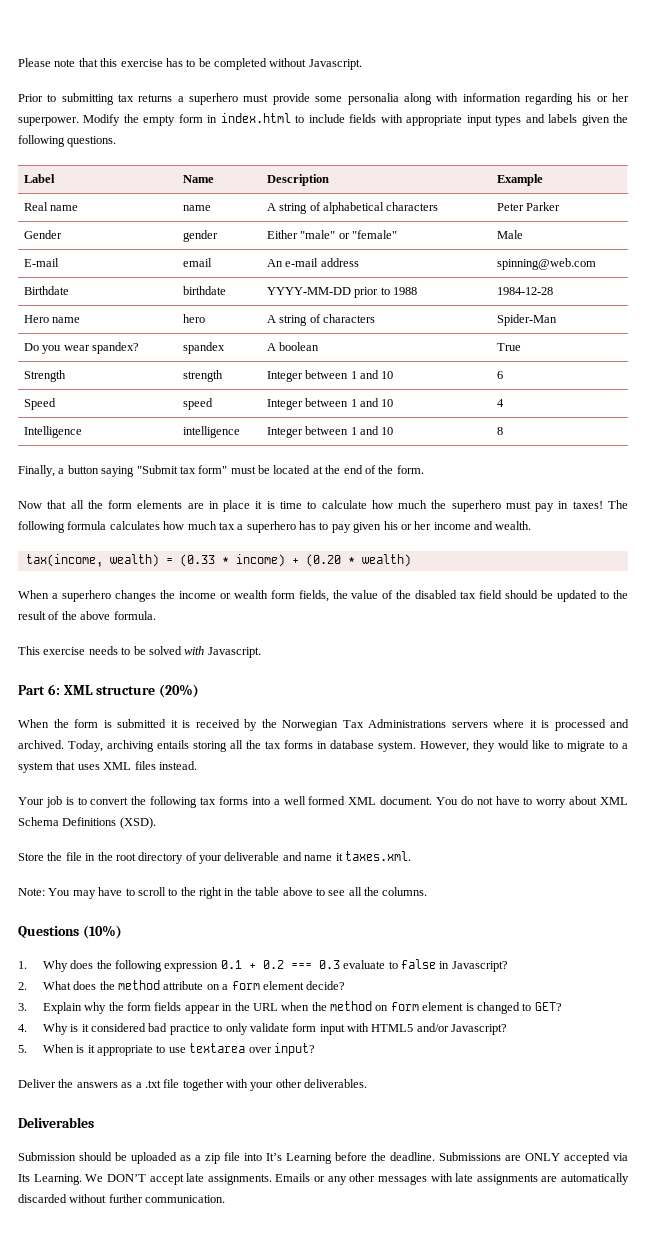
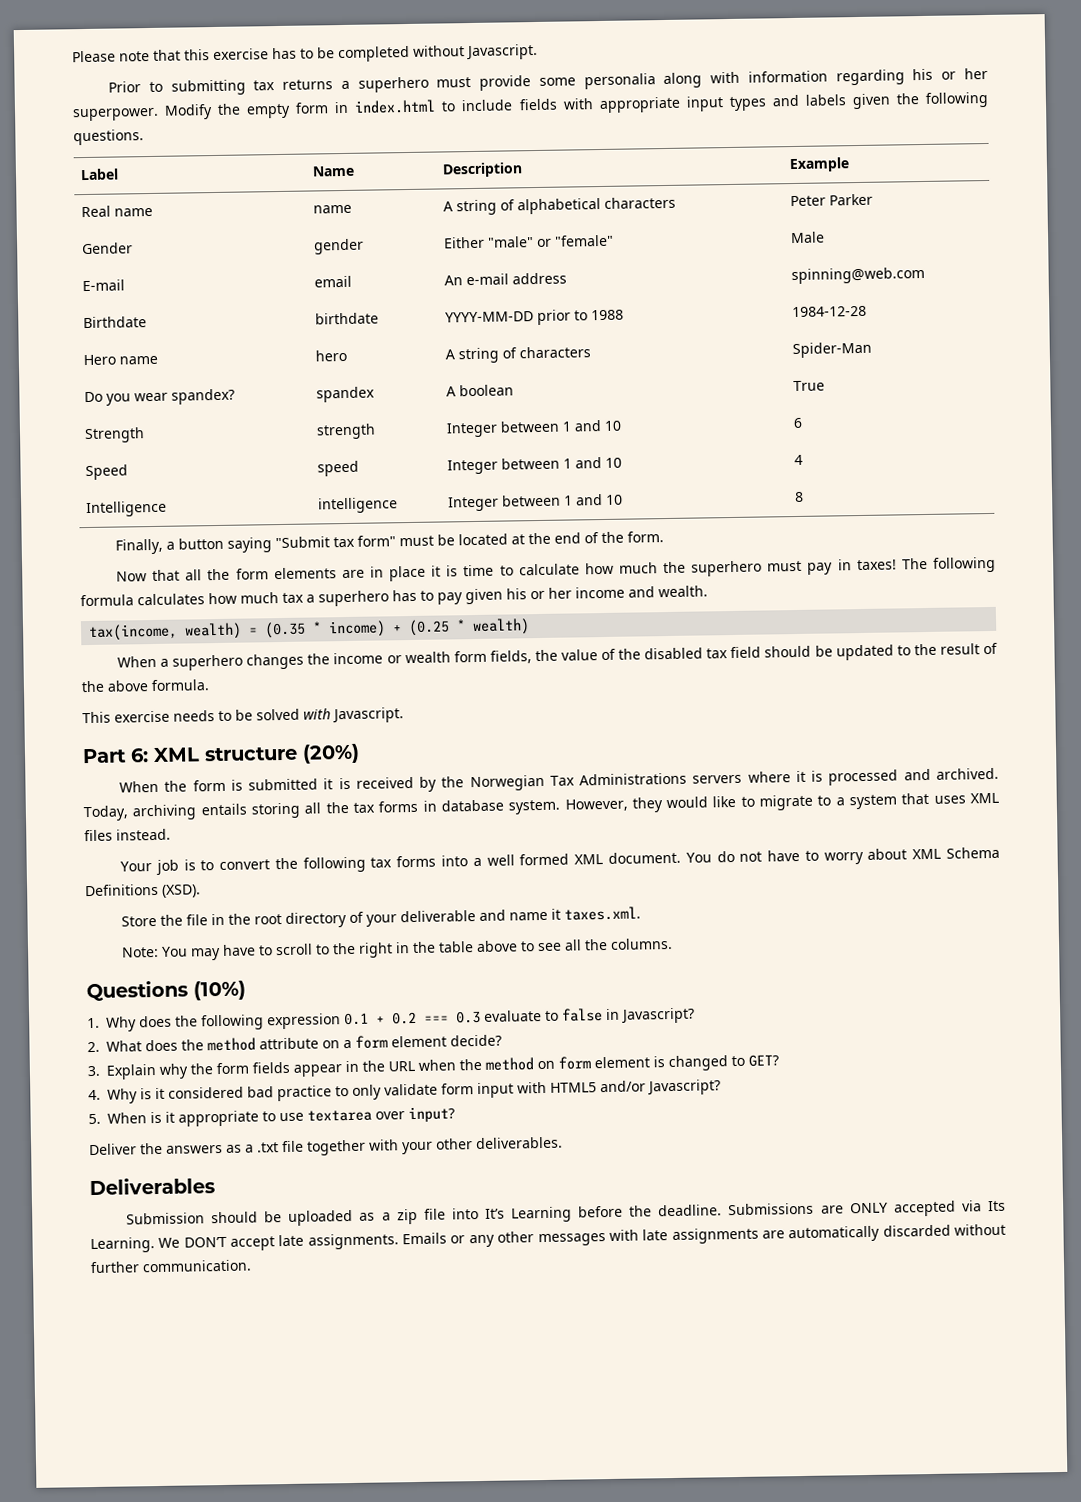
[179,554,215,567] (0.33 -> [264,621,307,639] (0.35
[305,554,341,567] (0.20 -> [408,619,451,637] (0.25

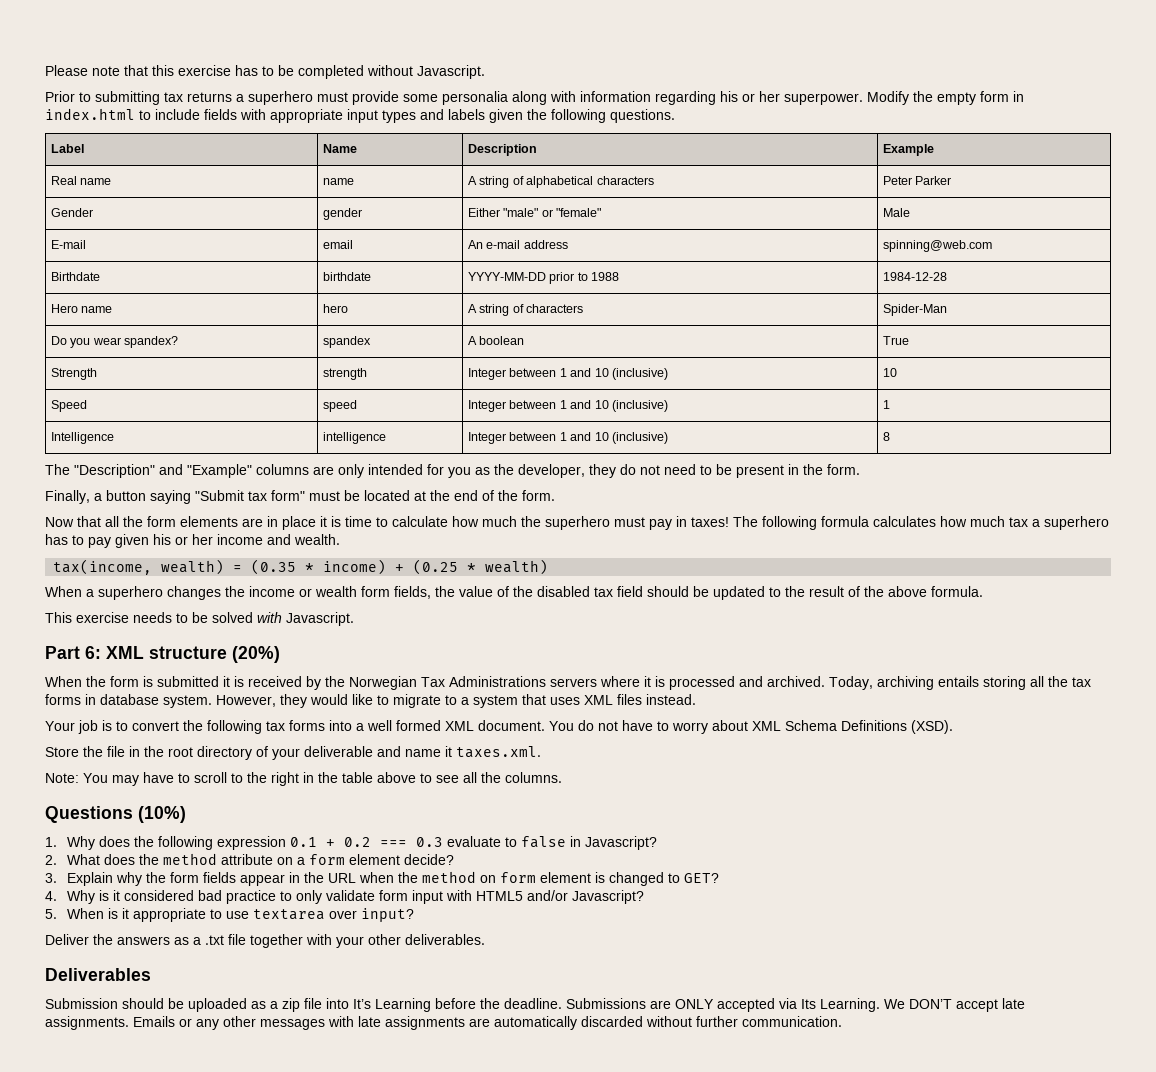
[793,417,804,429] | 6 -> [611,368,668,380] [883,368,898,377] (inclusive) | 10
[794,454,804,466] | 4 -> [611,400,668,412] [883,400,891,409] (inclusive) | 1
(624, 499) none -> [611,432,668,444] (inclusive)
(805, 497) none -> [45,464,860,478] // The "Description" and "Example" columns are only intended for you as the developer, they do not need to be present in the form.

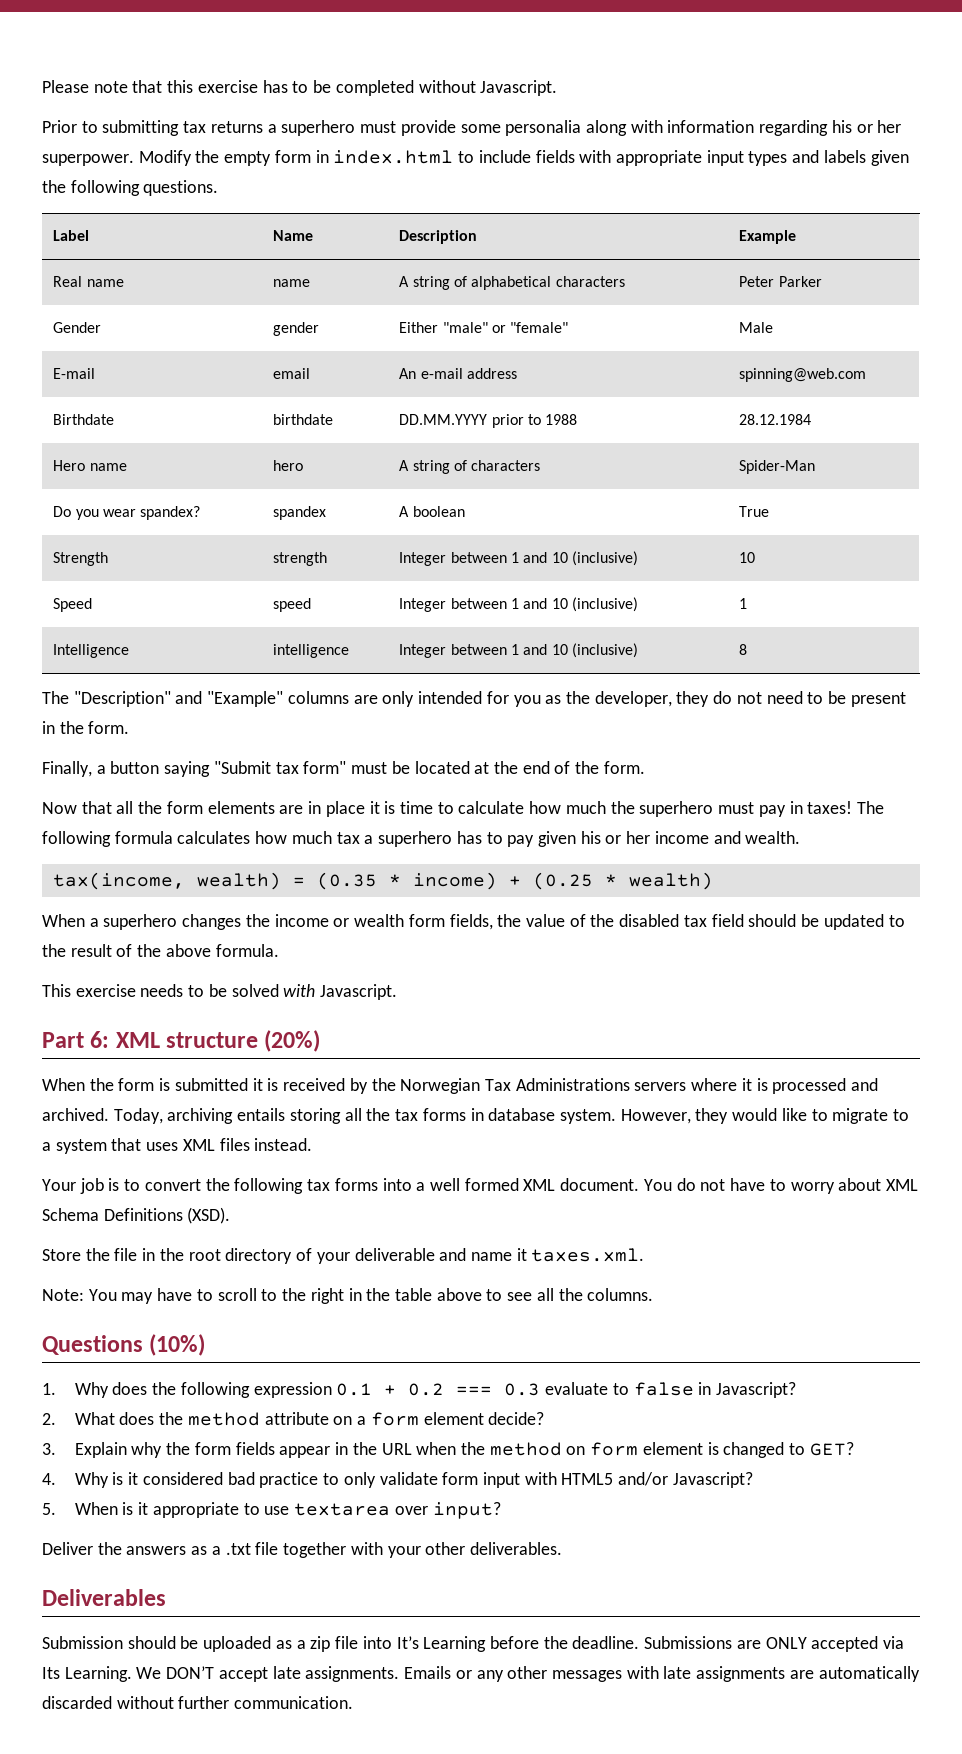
[468,272,547,281] YYYY-MM-DD -> [399,414,488,425] DD.MM.YYYY
[883,272,948,281] 1984-12-28 -> [739,414,812,425] 28.12.1984

